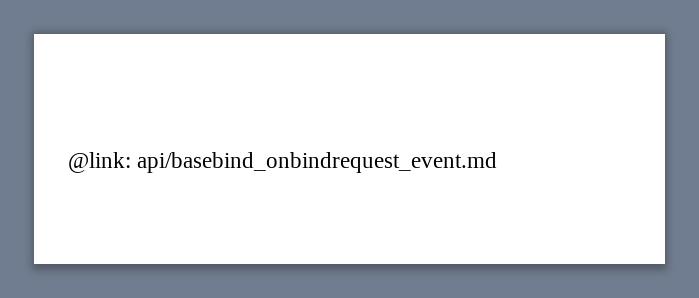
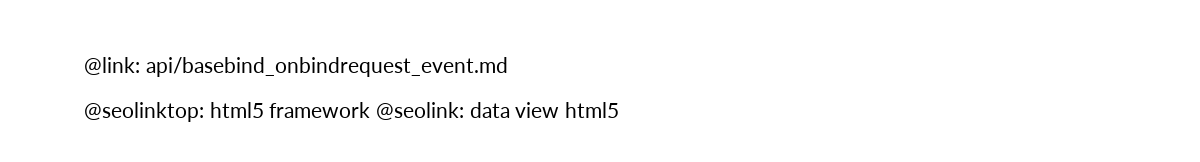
(498, 162) none -> [84,102,620,122] // @seolinktop: html5 framework @seolink: data view html5

